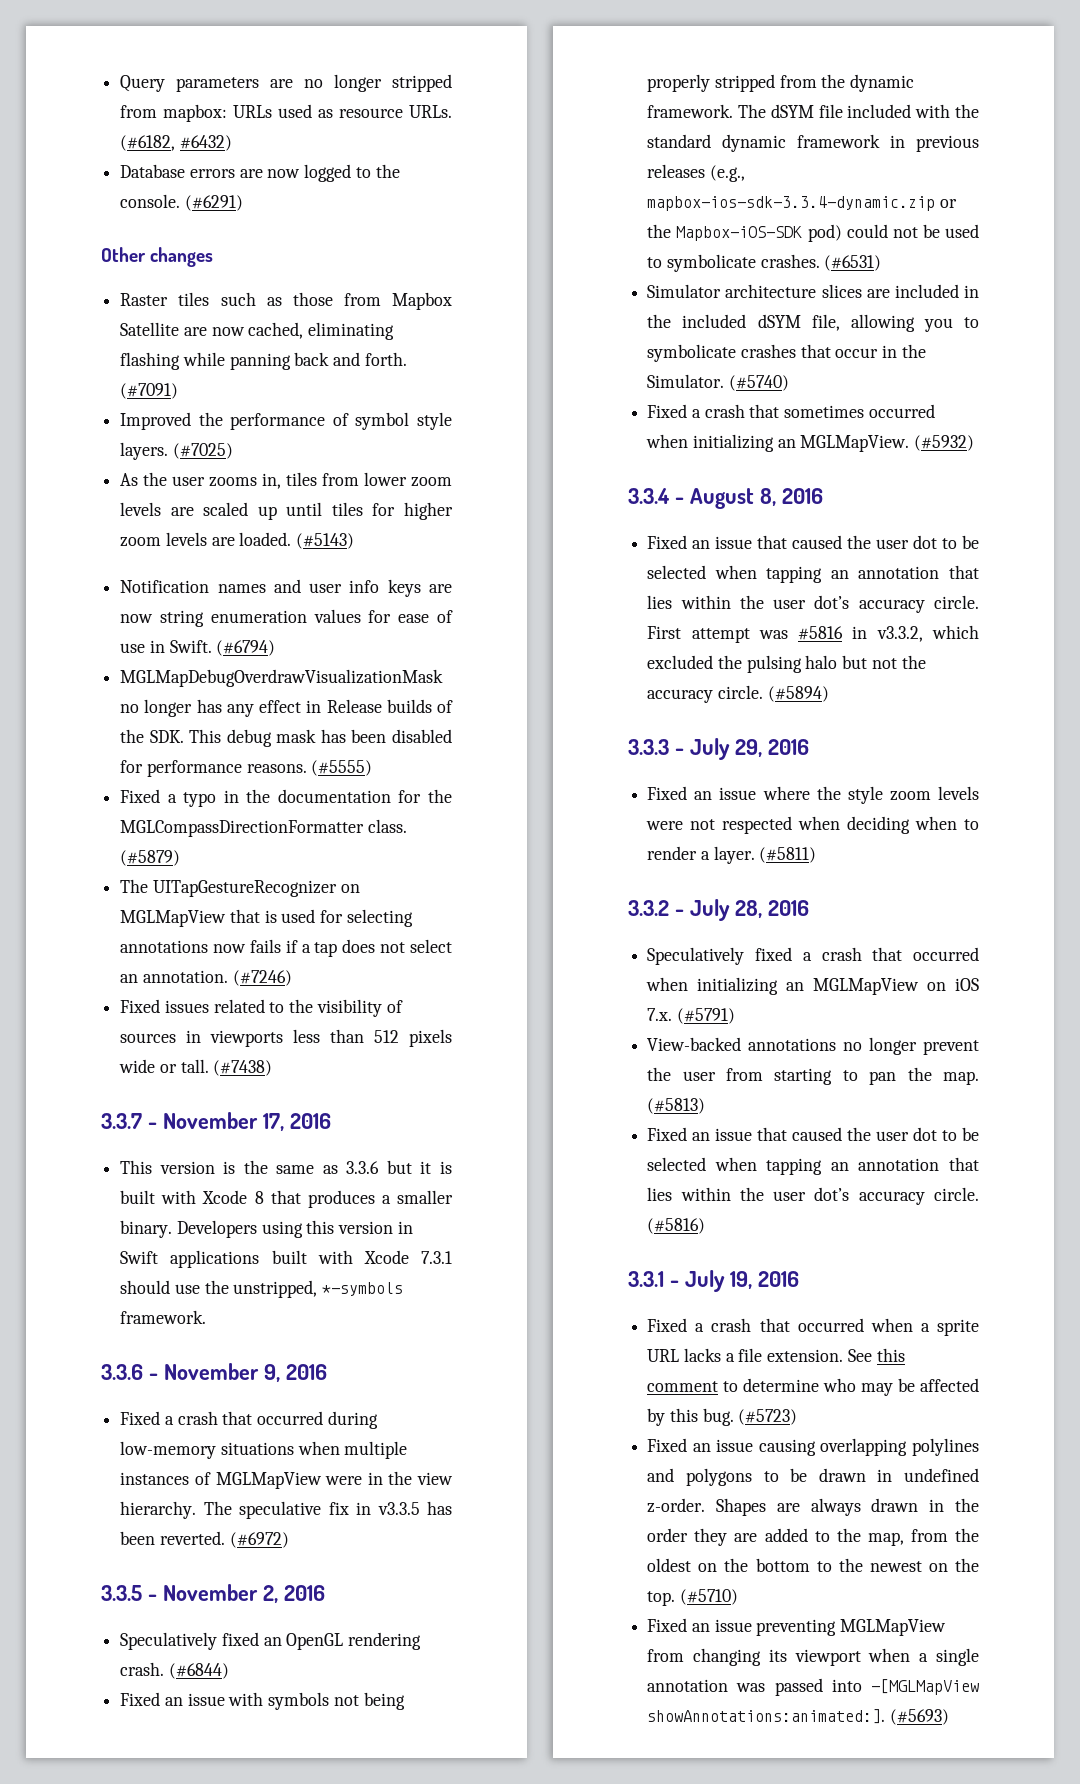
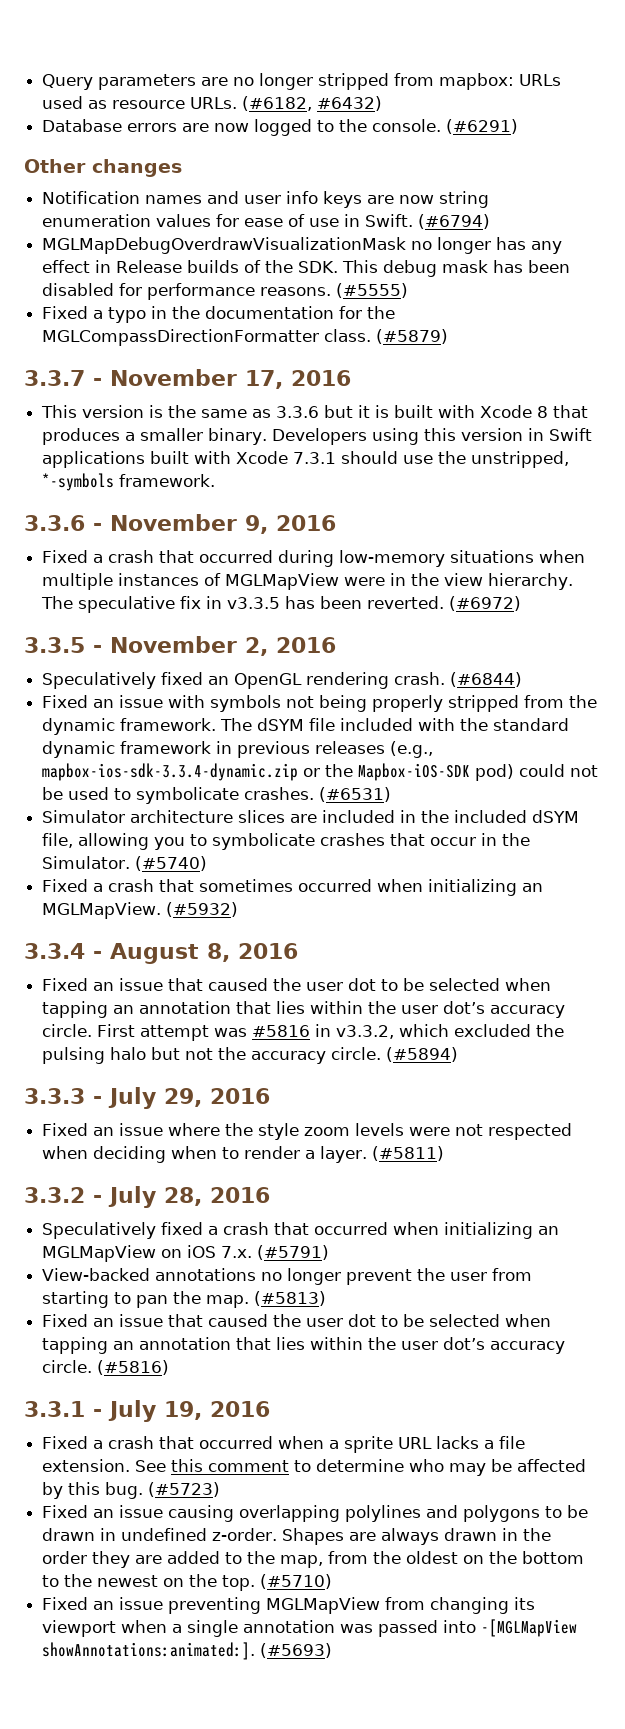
[120,292,452,310] [120,322,395,340] [120,352,407,370] [120,383,179,399] [120,412,453,430] [120,442,233,460] [120,472,452,489] [120,502,453,520] [120,532,355,549] // Raster tiles such as those from Mapbox Satellite are now cached, eliminating flashing while panning back and forth. (#7091) // Improved the performance of symbol style layers. (#7025) // As the user zooms in, tiles from lower zoom levels are scaled up until tiles for higher zoom levels are loaded. (#5143) -> (182, 168) none
[120,879,360,897] [120,909,413,927] [120,939,452,957] [120,970,292,986] [120,999,403,1017] [120,1029,452,1047] [119,1059,273,1076] // The UITapGestureRecognizer on MGLMapView that is used for selecting annotations now fails if a tap does not select an annotation. (#7246) // Fixed issues related to the visibility of sources in viewports less than 512 pixels wide or tall. (#7438) -> (449, 336) none

